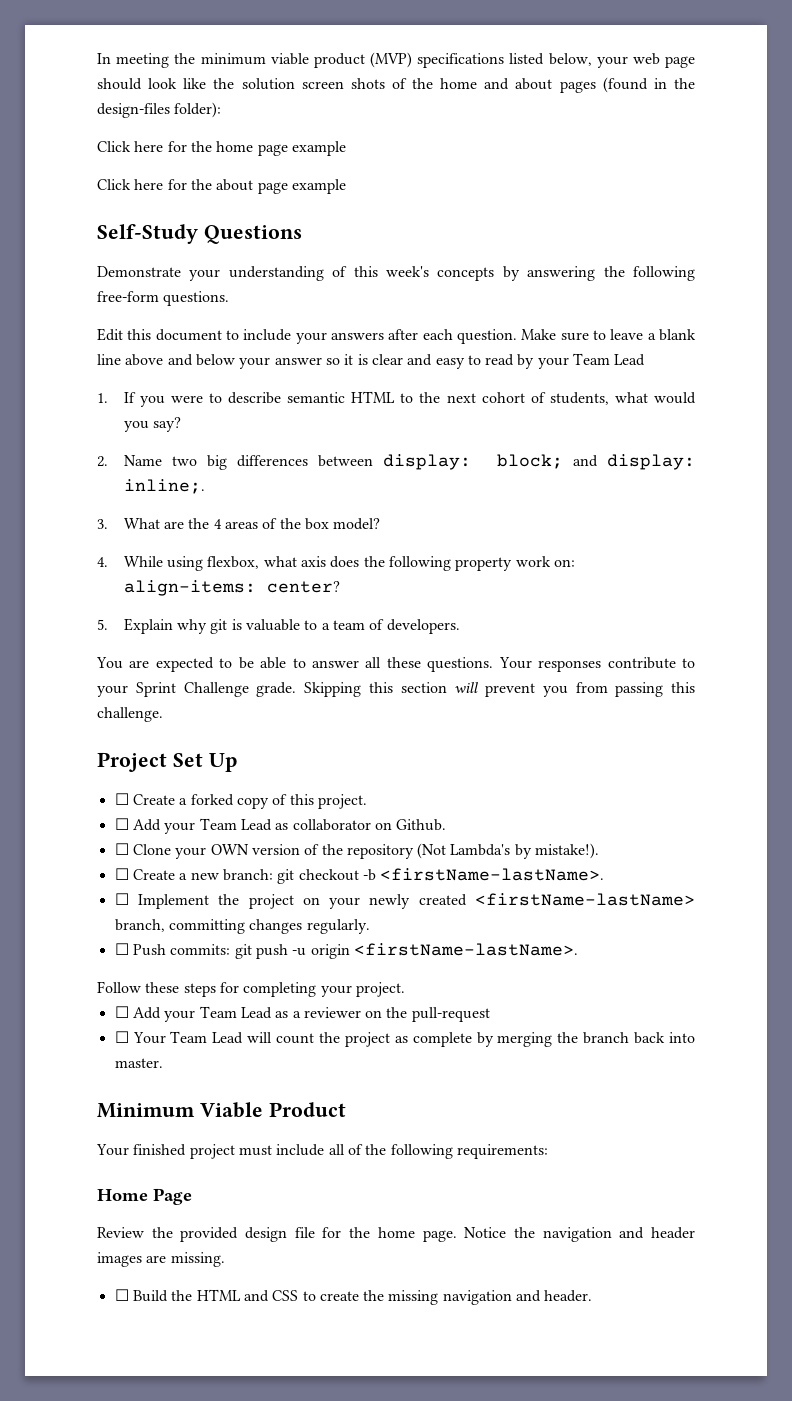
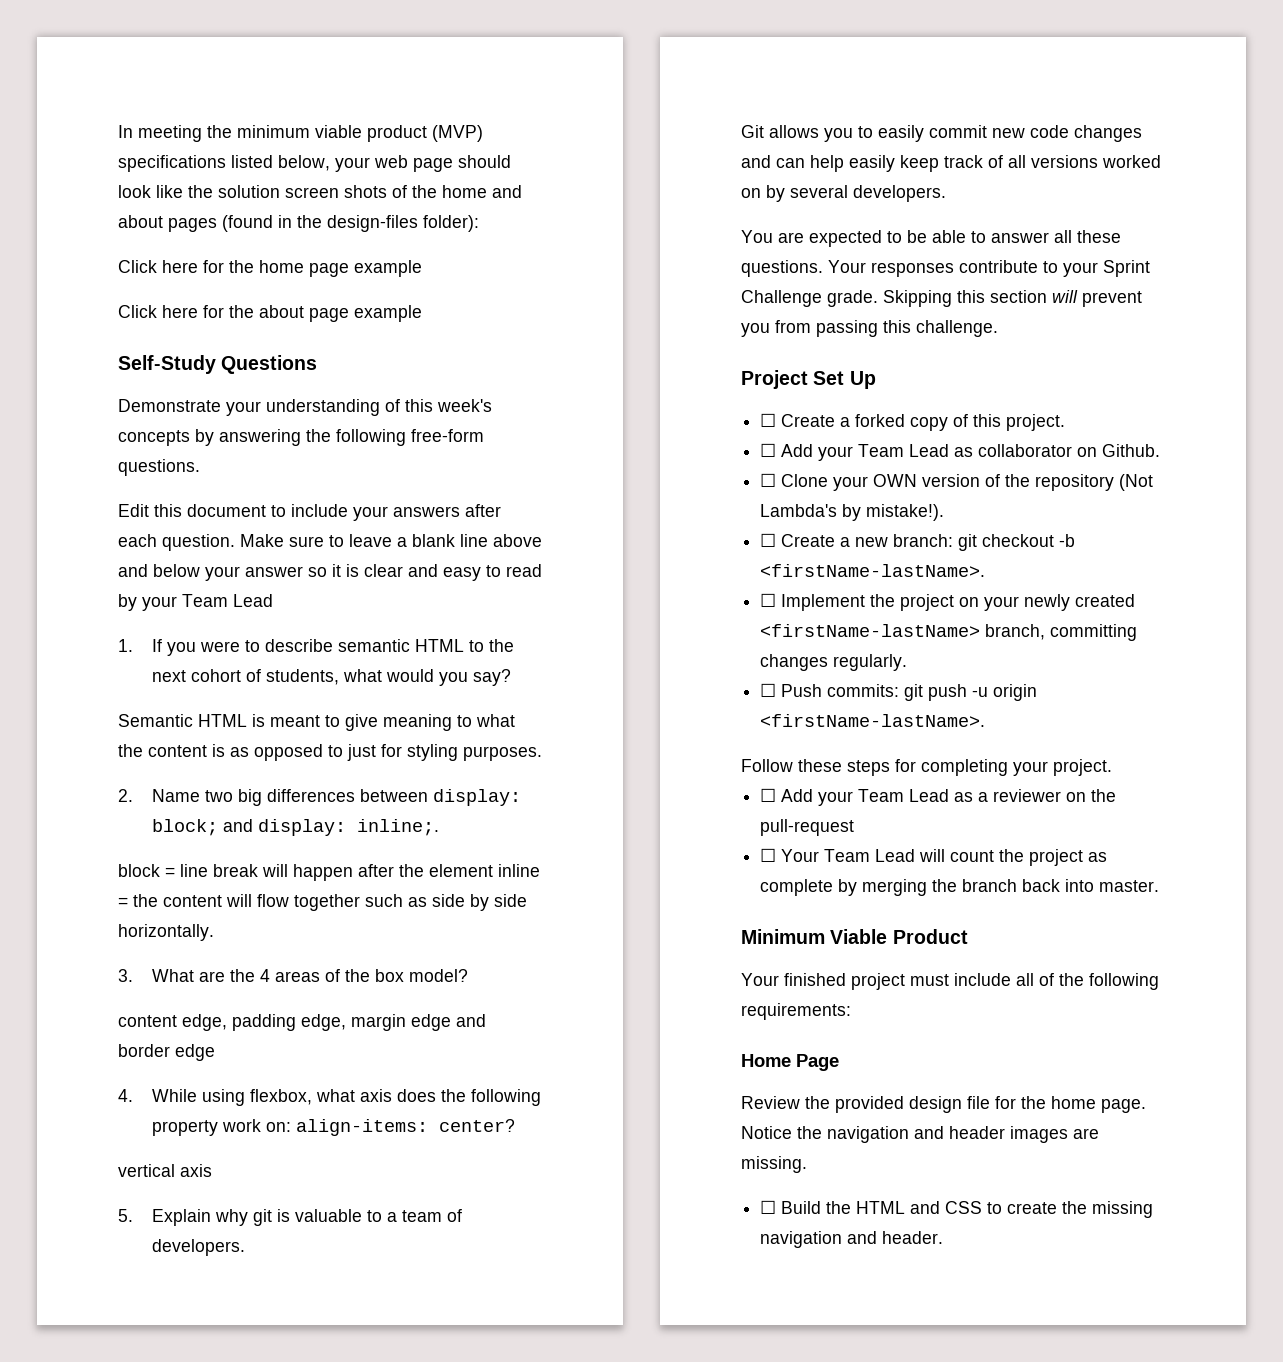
(182, 424) none -> [118,714,515,731] [118,744,542,761] // Semantic HTML is meant to give meaning to what the content is as opposed to just for styling purposes.
(205, 486) none -> [118,864,540,881] [118,894,527,911] [118,924,214,941] // block = line break will happen after the element inline = the content will flow together such as side by side horizontally.
(381, 524) none -> [118,1014,486,1031] [118,1044,215,1061] // content edge, padding edge, margin edge and border edge
(340, 587) none -> [118,1164,212,1177] // vertical axis
(460, 626) none -> [741,125,1142,142] [741,155,1161,172] [741,185,946,202] // Git allows you to easily commit new code changes and can help easily keep track of all versions worked on by several developers.

